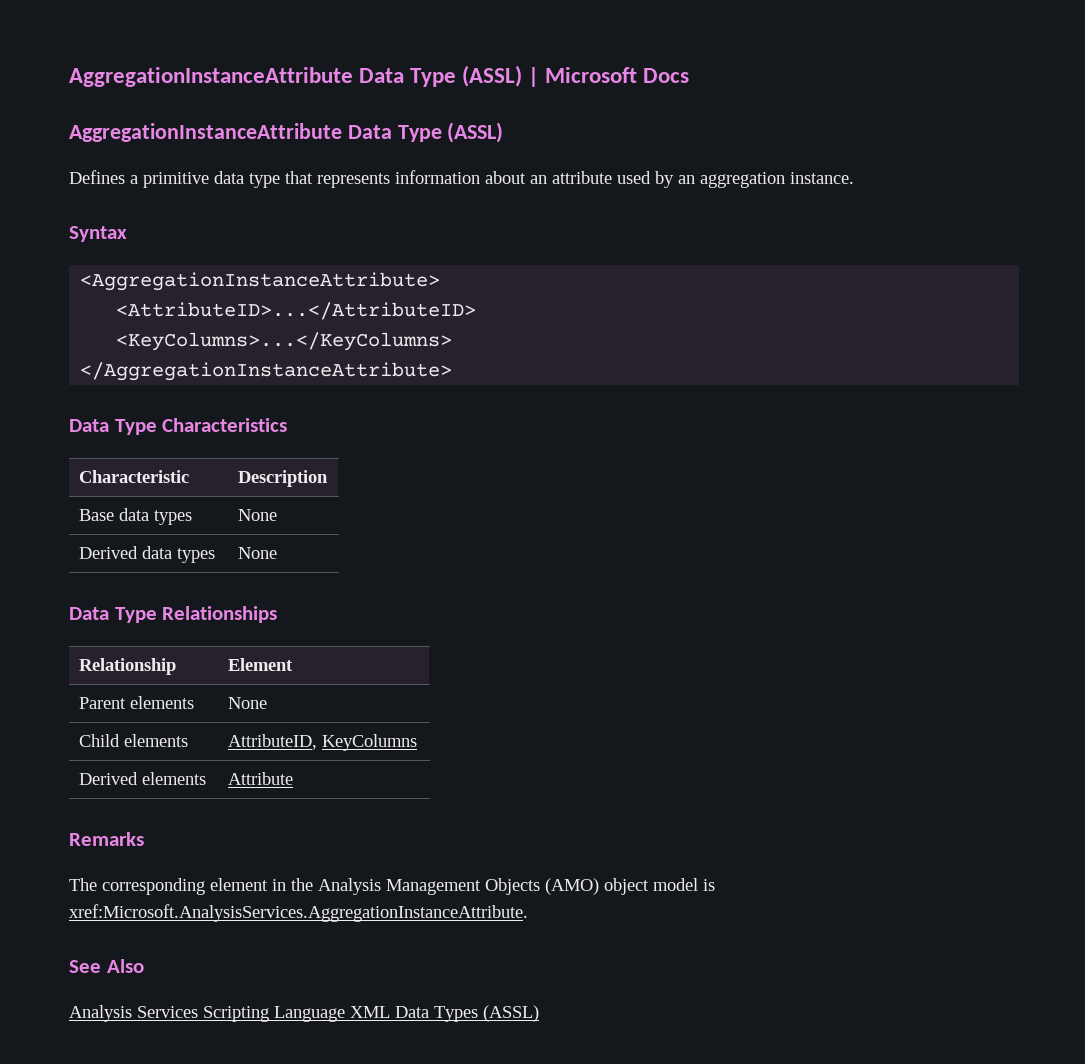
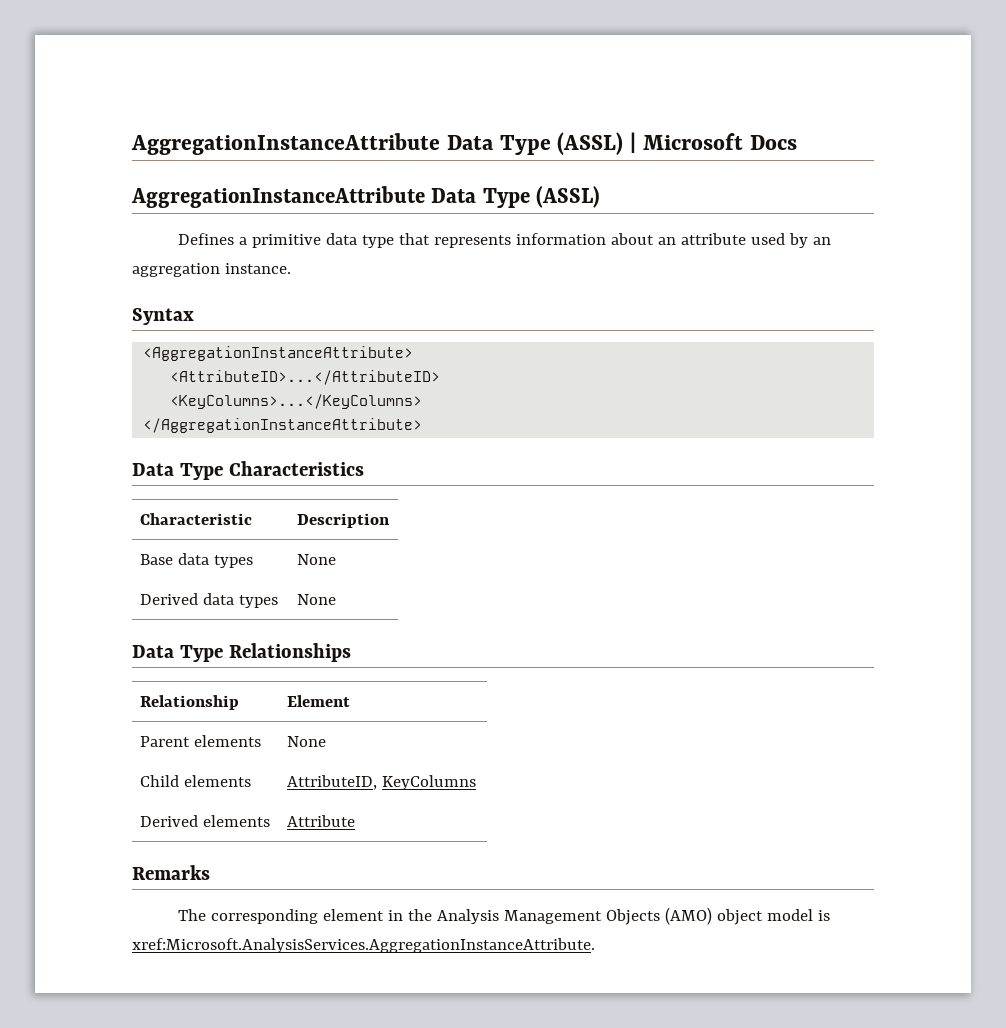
[69,959,144,973] [69,1005,539,1022] // See Also // Analysis Services Scripting Language XML Data Types (ASSL) -> (595, 945) none

